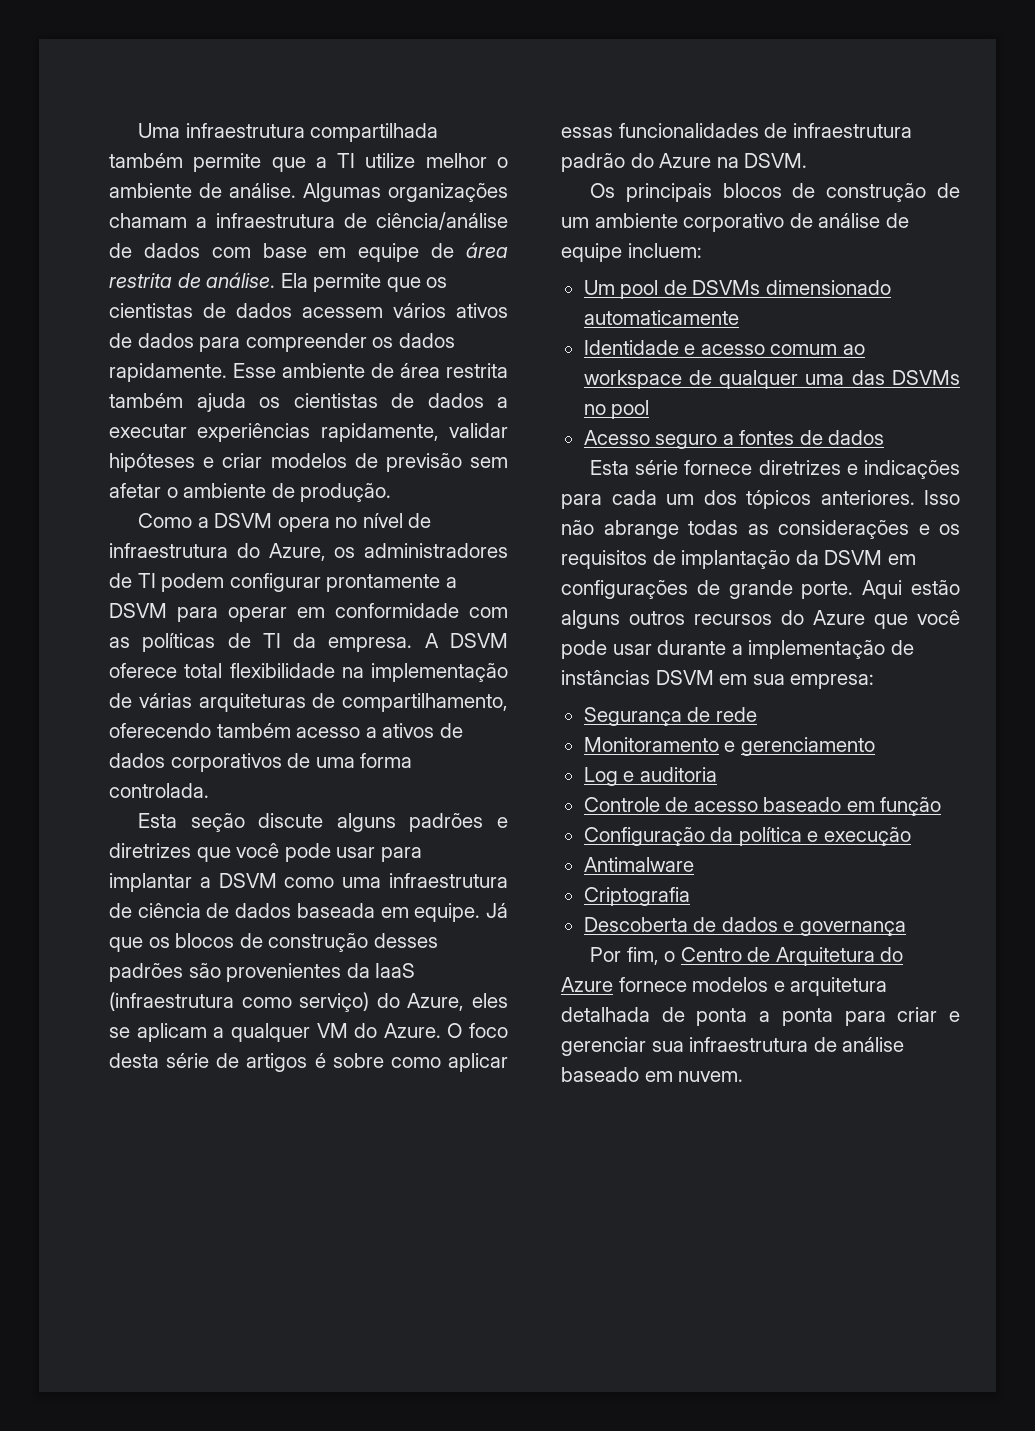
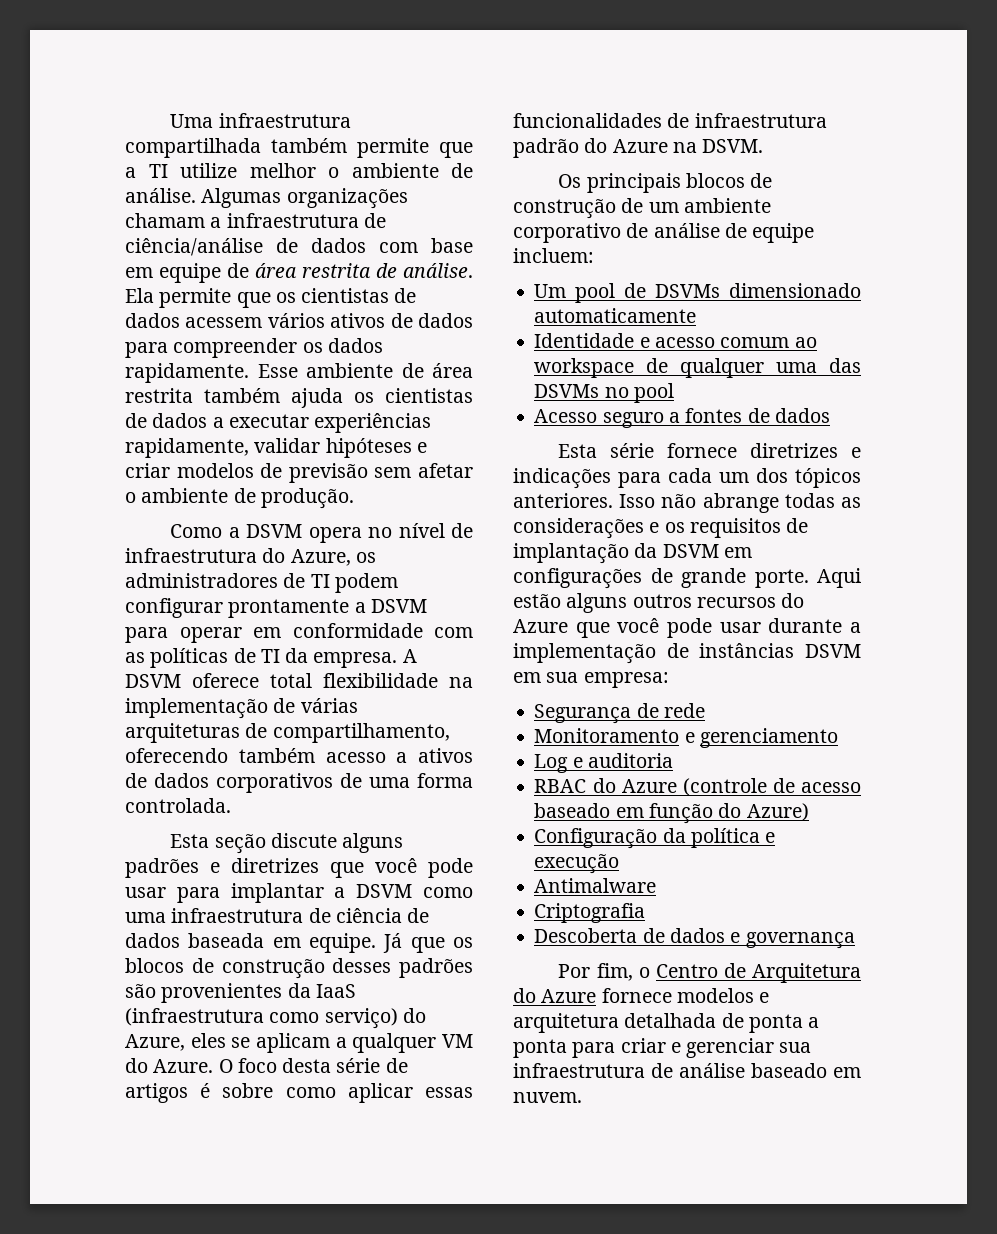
[583,797,660,812] Controle -> [534,778,767,796] RBAC do Azure (controle
(942, 806) none -> [718,803,809,821] do Azure)

